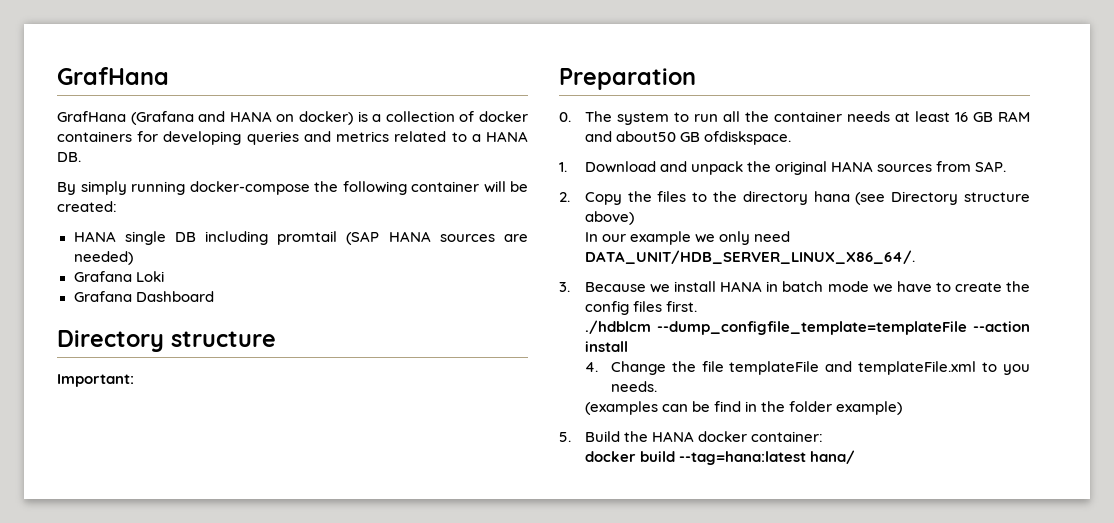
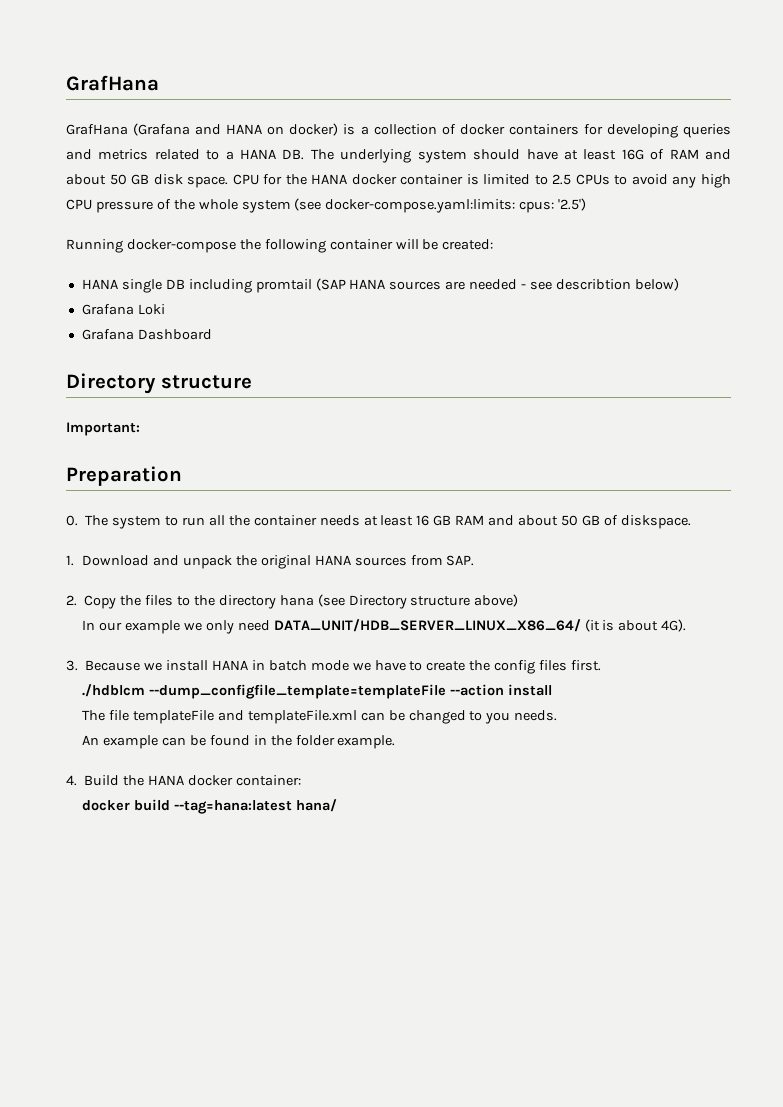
[57,181,185,195] // By simply running -> [310,149,731,163] [66,174,731,188] [66,198,587,213] [66,239,123,253] The underlying system should have at least 16G of RAM and about 50 GB disk space. CPU for the HANA docker container is limited to 2.5 CPUs to avoid any high CPU pressure of the whole system (see docker-compose.yaml:limits: cpus: '2.5') // Running
[73,251,133,265] needed) -> [469,278,679,291] needed - see describtion below)
[615,131,792,145] about50 GB ofdiskspace. -> [518,515,691,529] about 50 GB of diskspace.
[584,250,915,264] DATA_UNIT/HDB_SERVER_LINUX_X86_64/. -> [273,619,687,632] DATA_UNIT/HDB_SERVER_LINUX_X86_64/ (it is about 4G).
[584,361,696,375] 4. Change the -> [82,710,106,721] The
(977, 368) none -> [360,710,466,724] can be changed
[584,401,742,415] (examples can be find -> [82,735,250,749] An example can be found
[836,401,903,415] [559,432,571,442] example) // 5. -> [337,735,396,749] [66,775,77,786] example. // 4.

